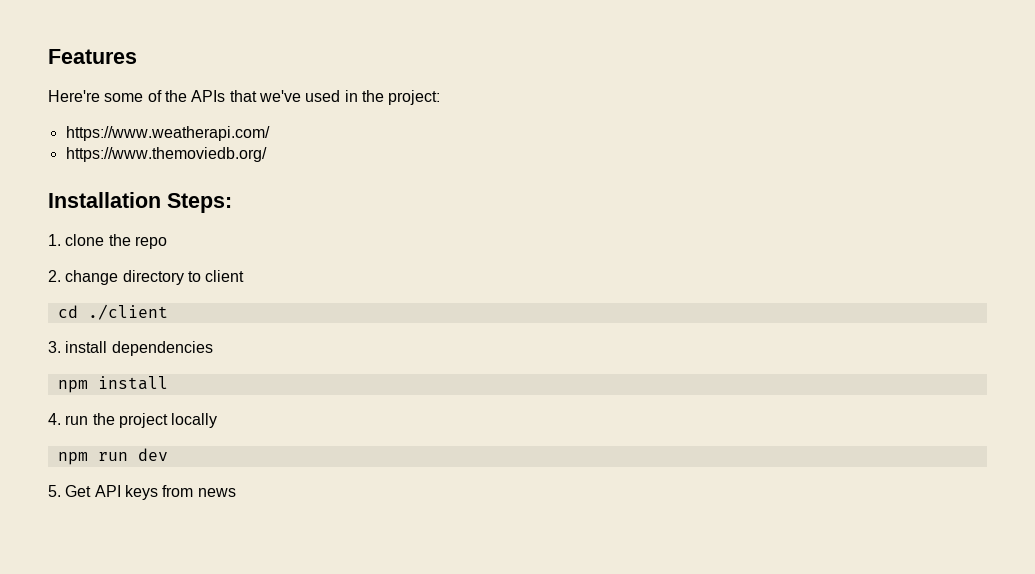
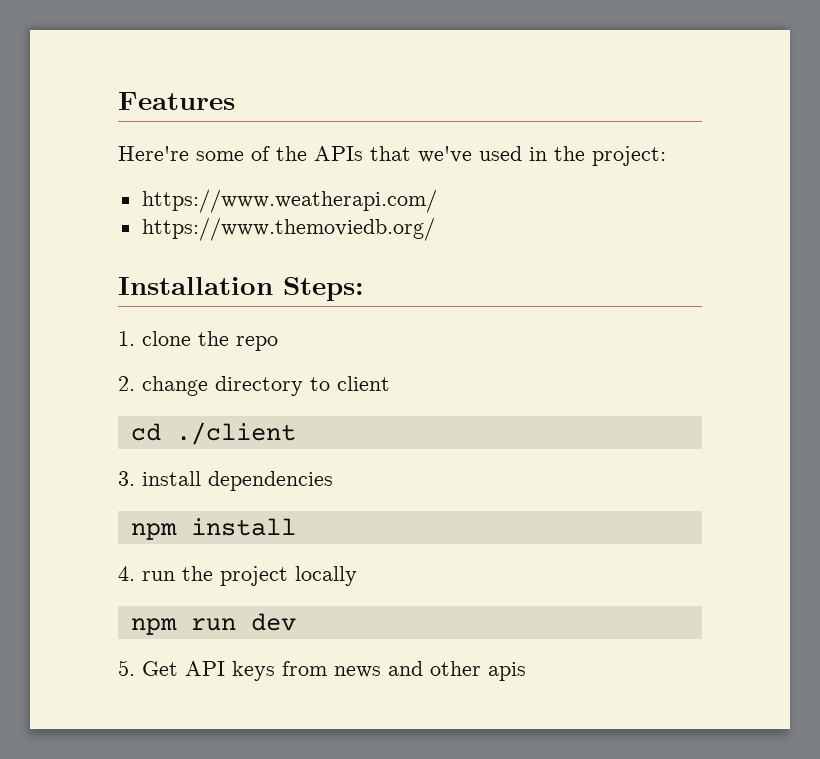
(236, 492) none -> [388,661,526,681] and other apis

